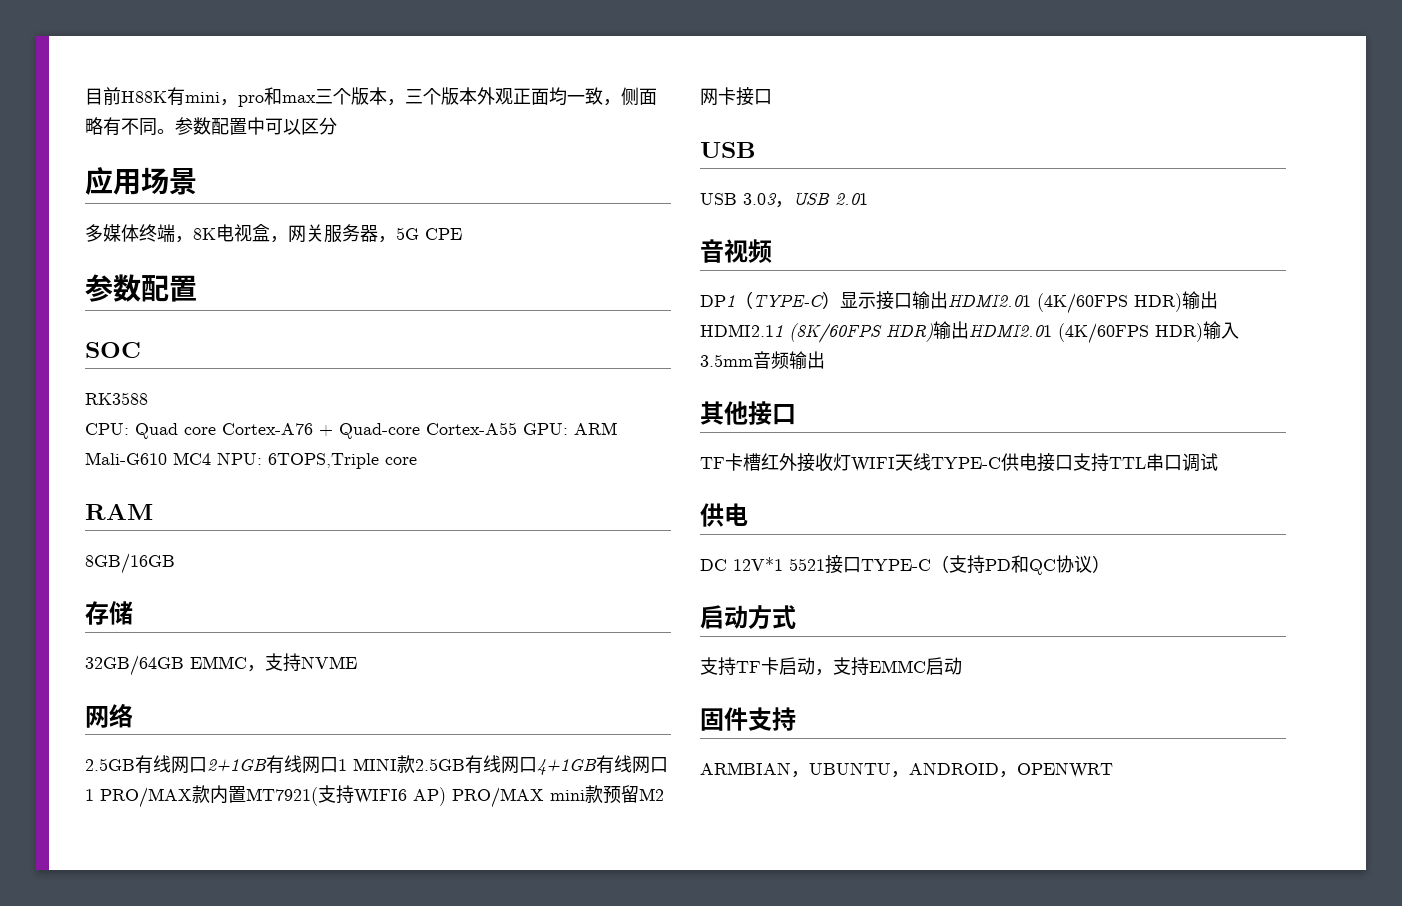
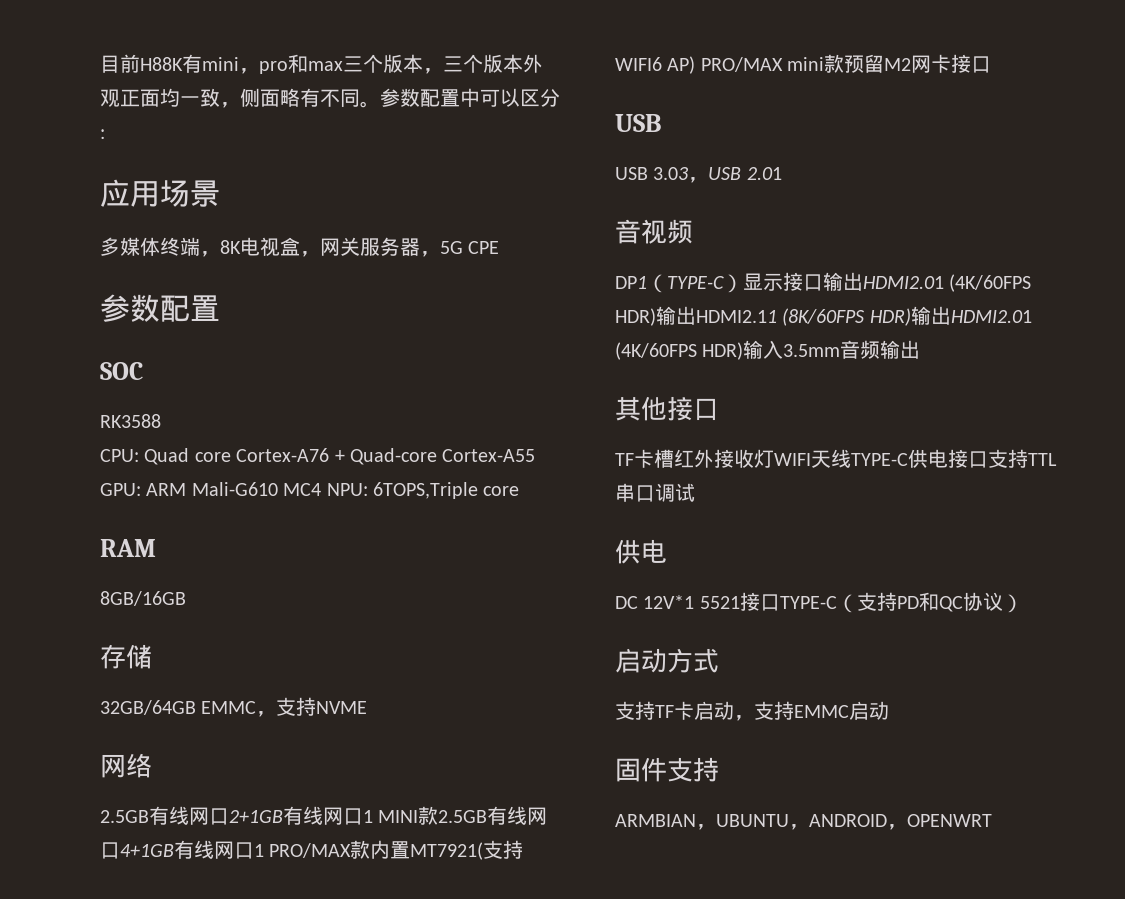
(337, 126) none -> [100,129,105,139] :

